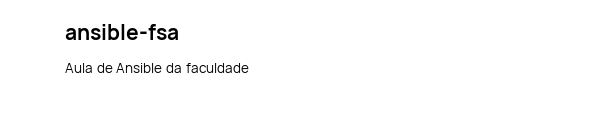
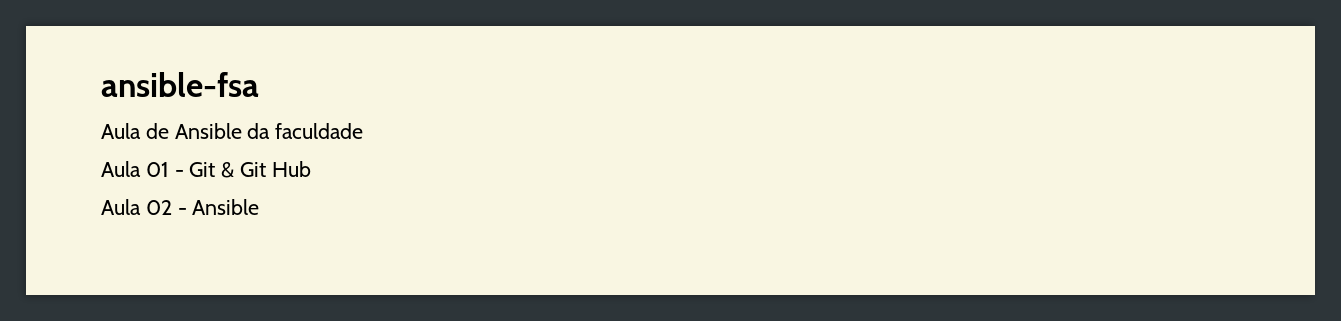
(249, 68) none -> [101,161,311,178] [101,199,260,215] // Aula 01 - Git & Git Hub // Aula 02 - Ansible

